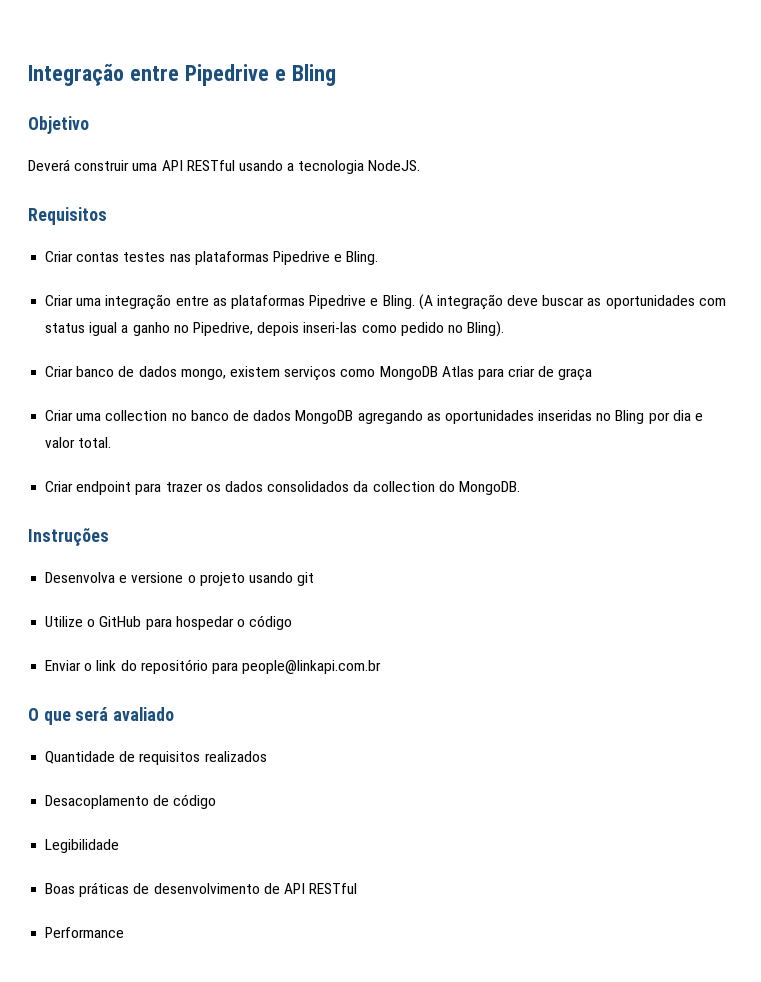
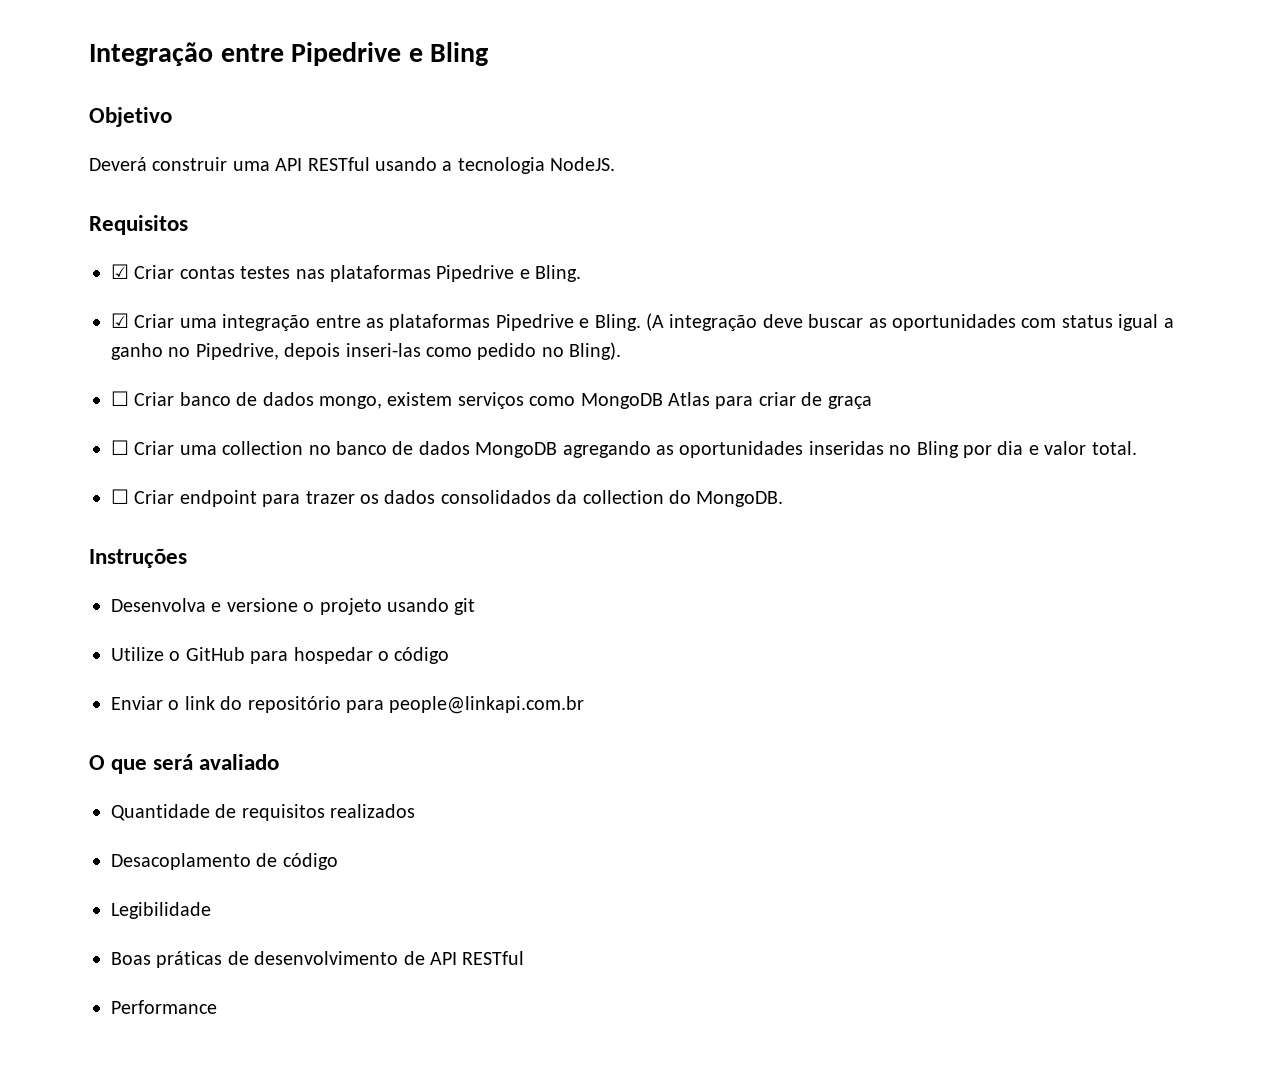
(107, 216) none -> [111,264,129,279] ☑
(379, 258) none -> [111,313,129,328] ☑
(505, 329) none -> [111,391,129,406] ☐
(593, 374) none -> [111,440,129,455] ☐
(112, 442) none -> [111,489,129,504] ☐

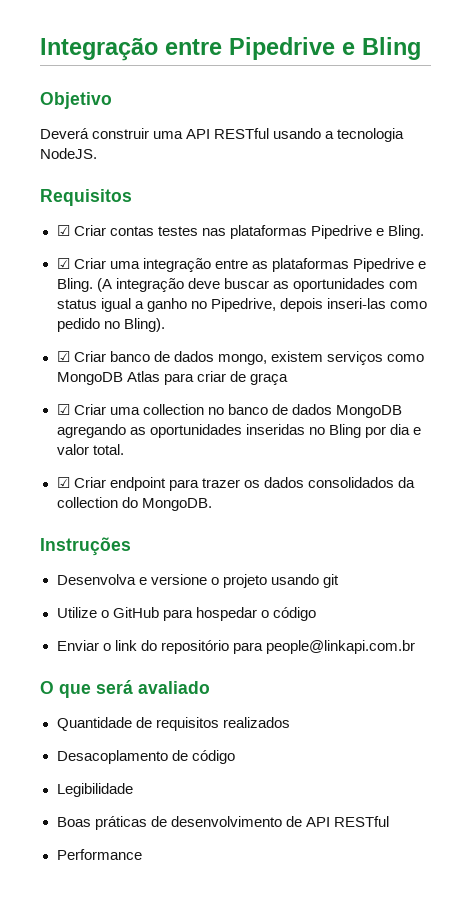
[111,391,129,406] ☐ -> [56,351,70,362] ☑
[111,440,129,455] ☐ -> [56,404,70,415] ☑
[111,489,129,504] ☐ -> [56,477,70,488] ☑

